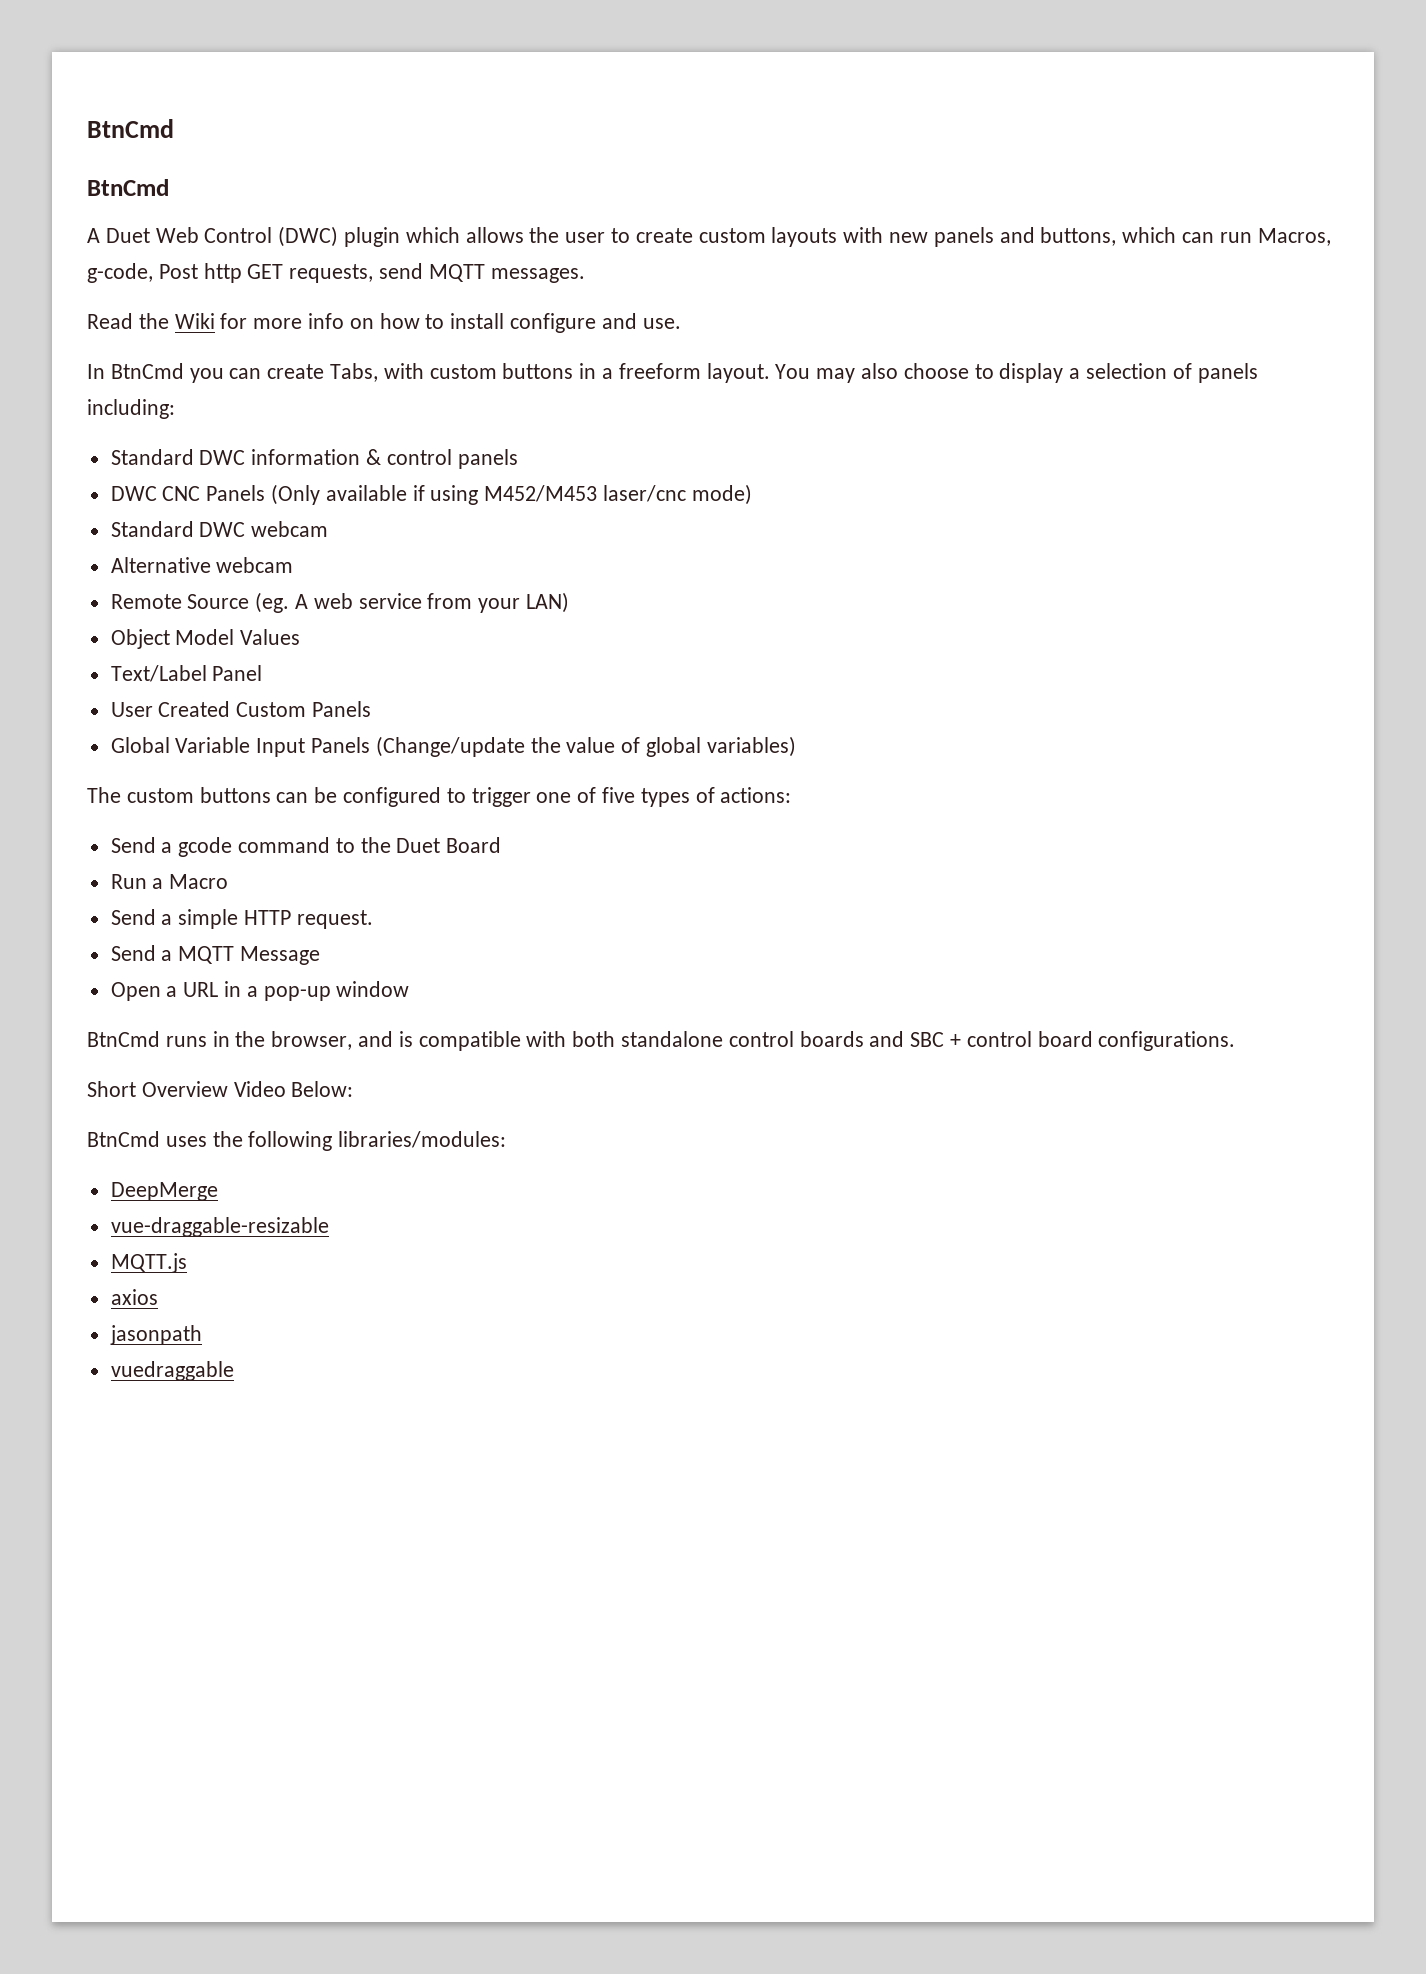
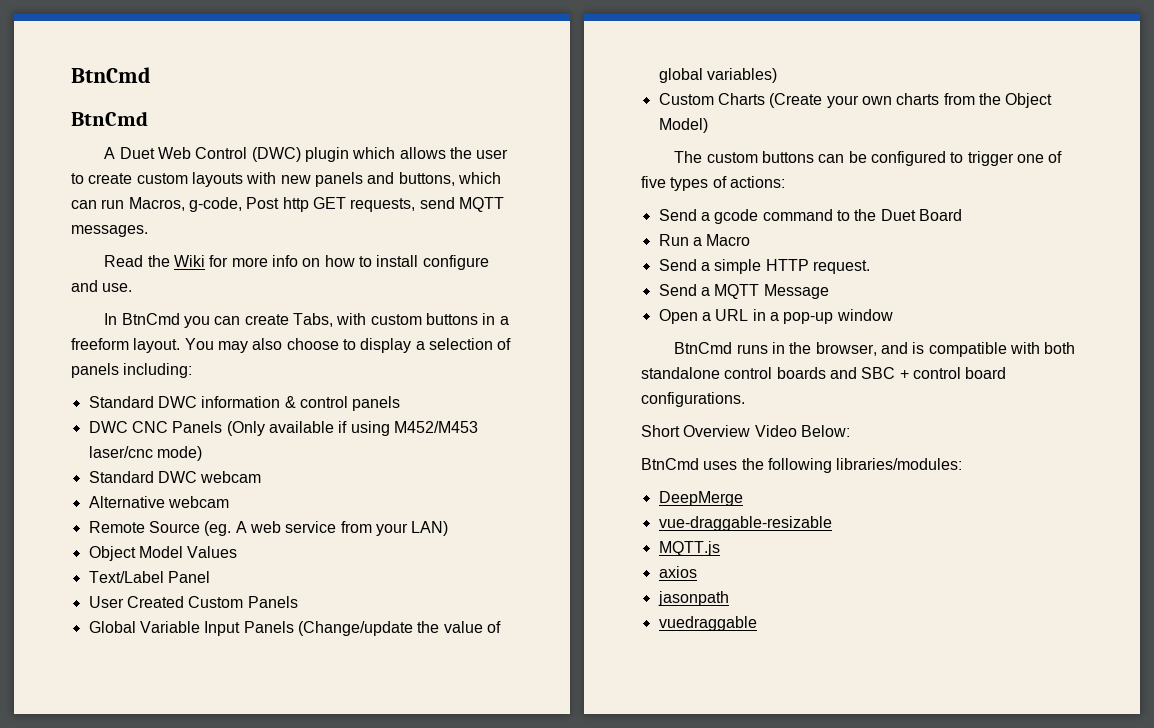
(796, 746) none -> [658,93,1053,108] [658,118,708,133] // Custom Charts (Create your own charts from the Object Model)

